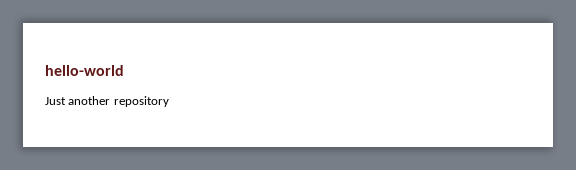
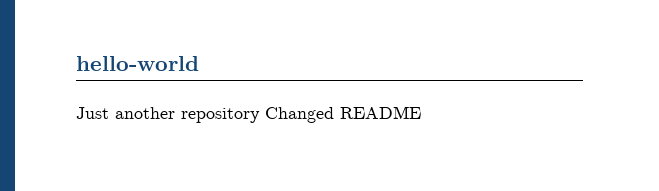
(169, 101) none -> [265,106,421,123] Changed README

